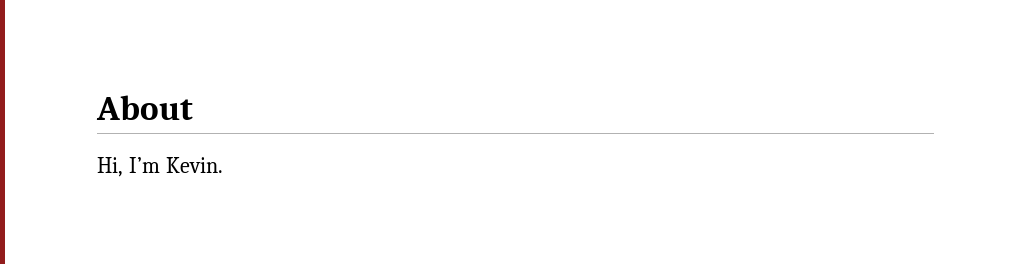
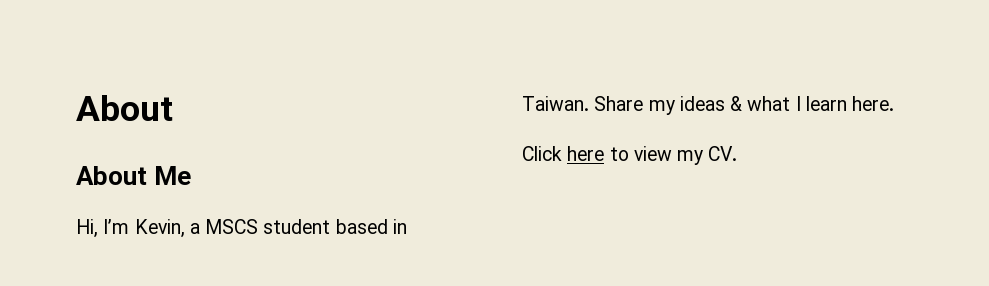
[96,95,193,120] About -> [76,95,173,121] [76,166,192,185] About // About Me
[165,157,223,173] Kevin. -> [134,219,407,238] [522,96,895,115] [522,146,738,165] Kevin, a MSCS student based in Taiwan. Share my ideas & what I learn here. // Click here to view my CV.

